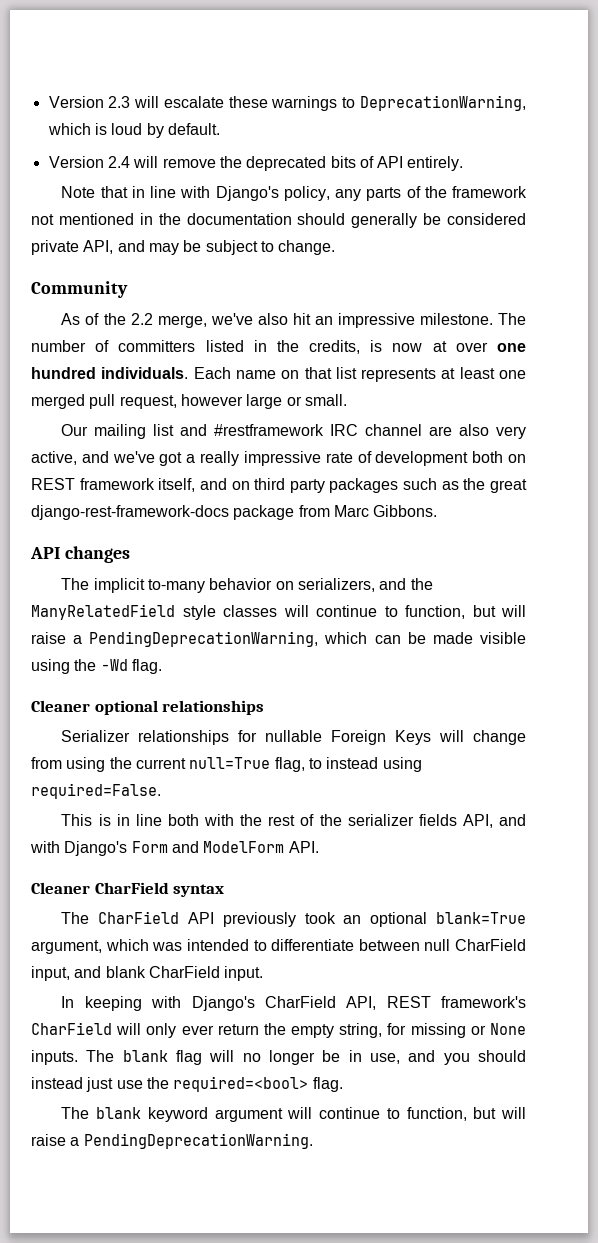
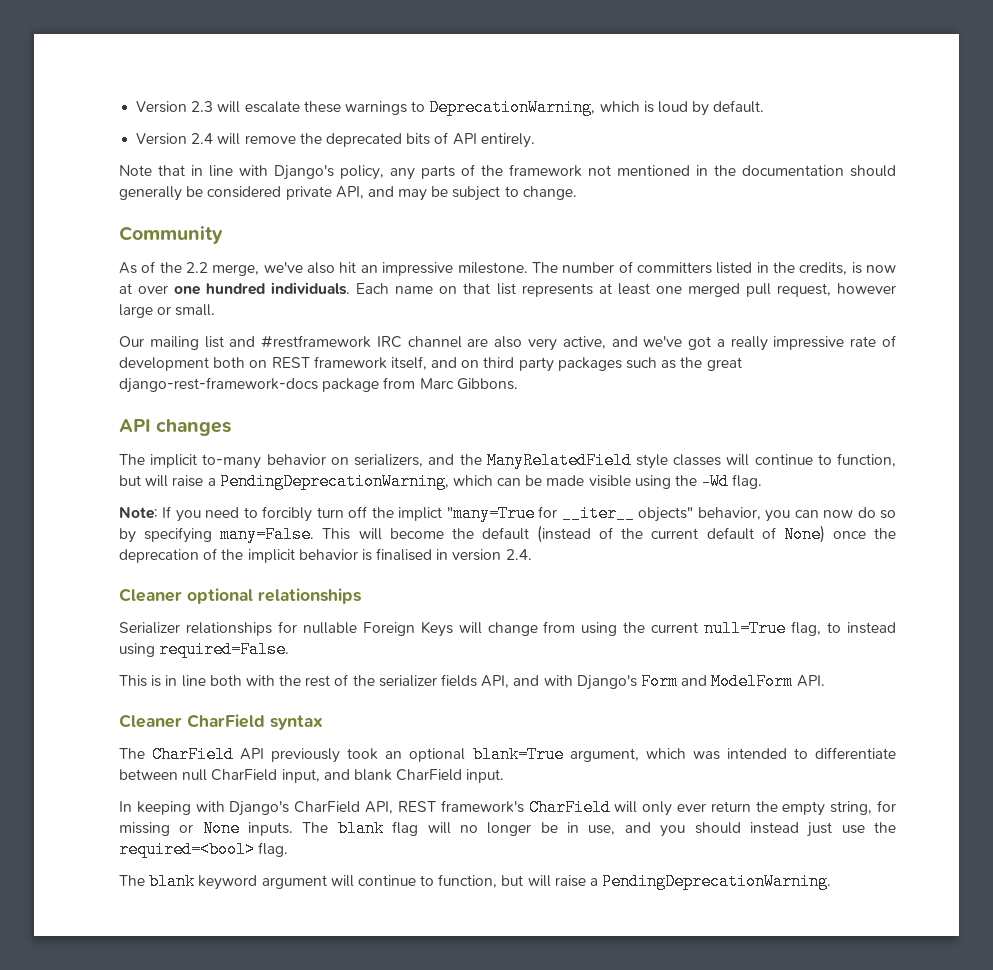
(162, 666) none -> [119,505,897,522] [119,525,896,543] [119,548,532,563] // Note: If you need to forcibly turn off the implict "many=True for __iter__ objects" behavior, you can now do so by specifying many=False. This will become the default (instead of the current default of None) once the deprecation of the implicit behavior is finalised in version 2.4.

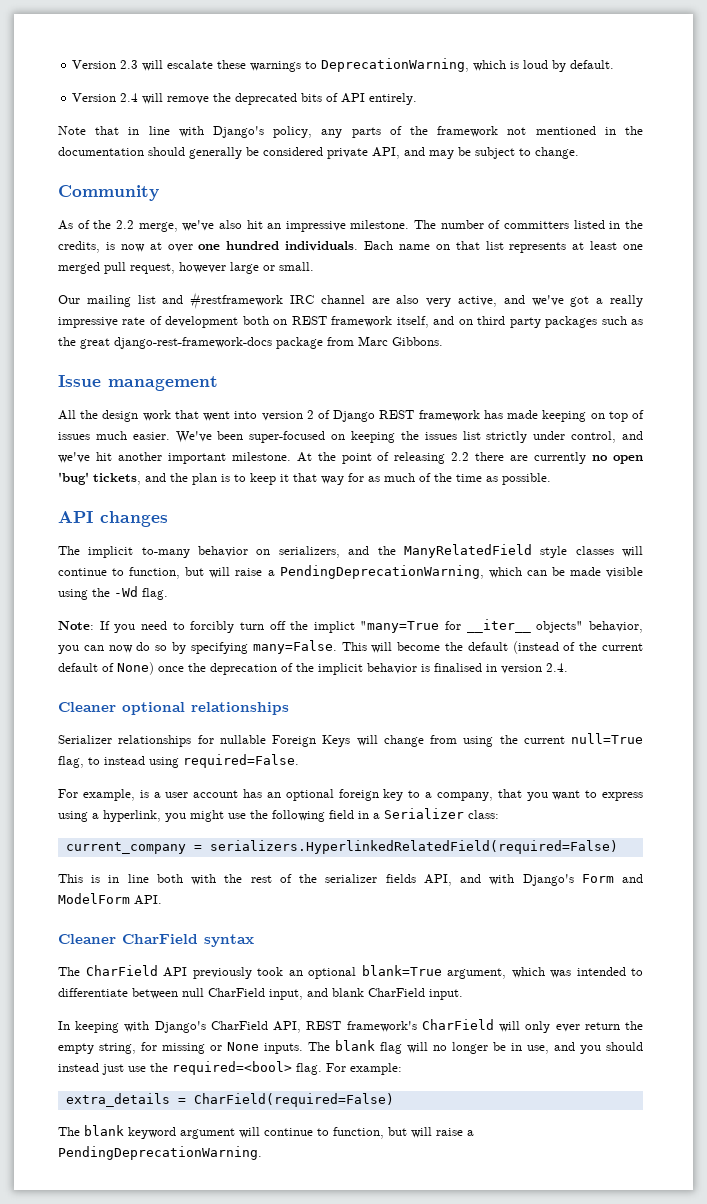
(518, 384) none -> [58,375,218,391] [58,410,644,422] [58,431,643,443] [58,452,643,464] [58,472,551,485] // Issue management // All the design work that went into version 2 of Django REST framework has made keeping on top of issues much easier. We've been super-focused on keeping the issues list strictly under control, and we've hit another important milestone. At the point of releasing 2.2 there are currently no open 'bug' tickets, and the plan is to keep it that way for as much of the time as possible.
(290, 649) none -> [58,789,643,801] [58,808,499,822] [65,840,618,854] // For example, is a user account has an optional foreign key to a company, that you want to express using a hyperlink, you might use the following field in a Serializer class: // current_company = serializers.HyperlinkedRelatedField(required=False)
(289, 849) none -> [326,1063,402,1075] [65,1093,394,1107] For example: // extra_details = CharField(required=False)

